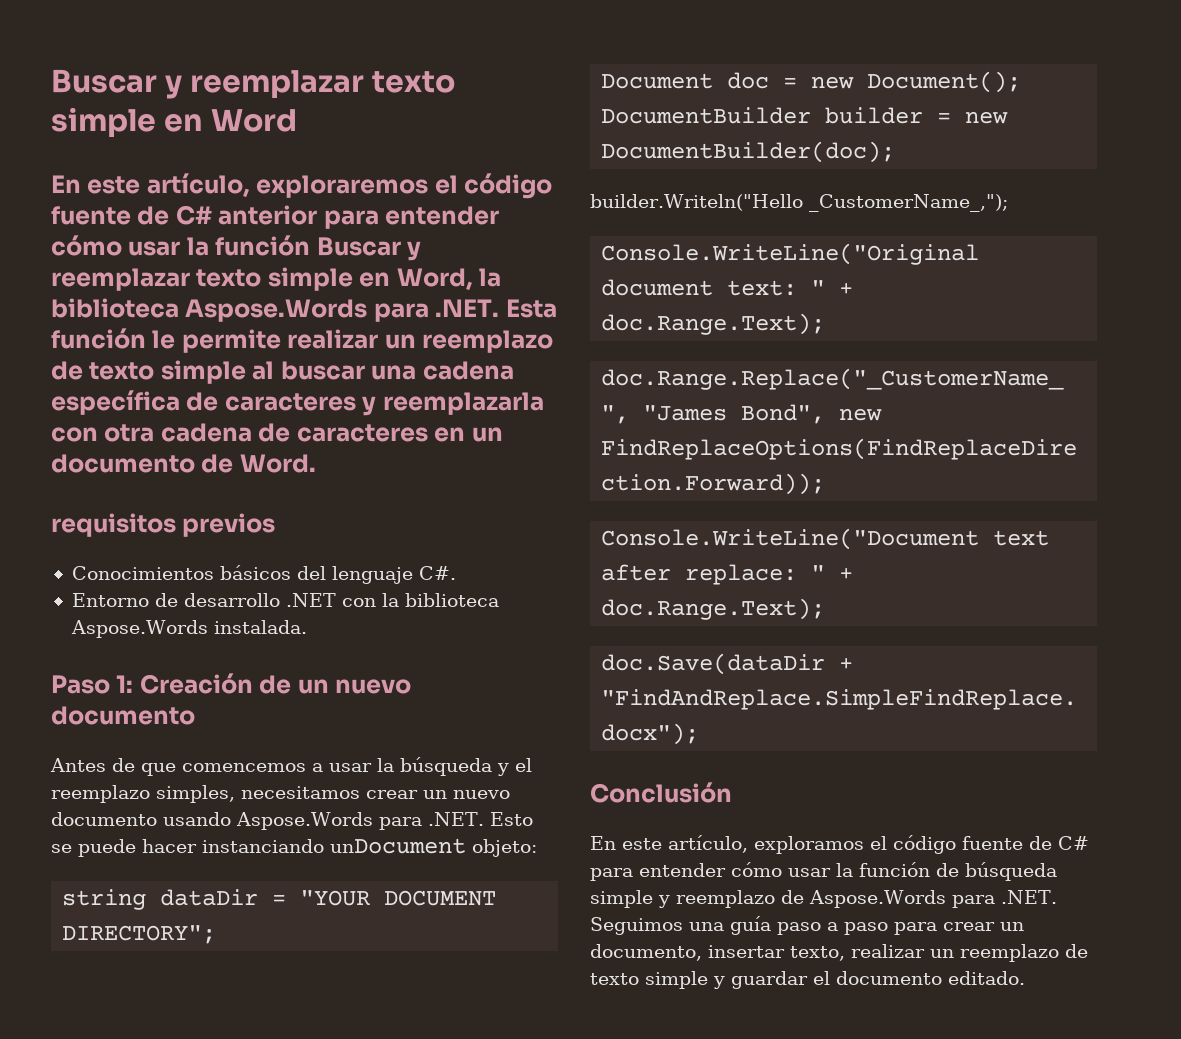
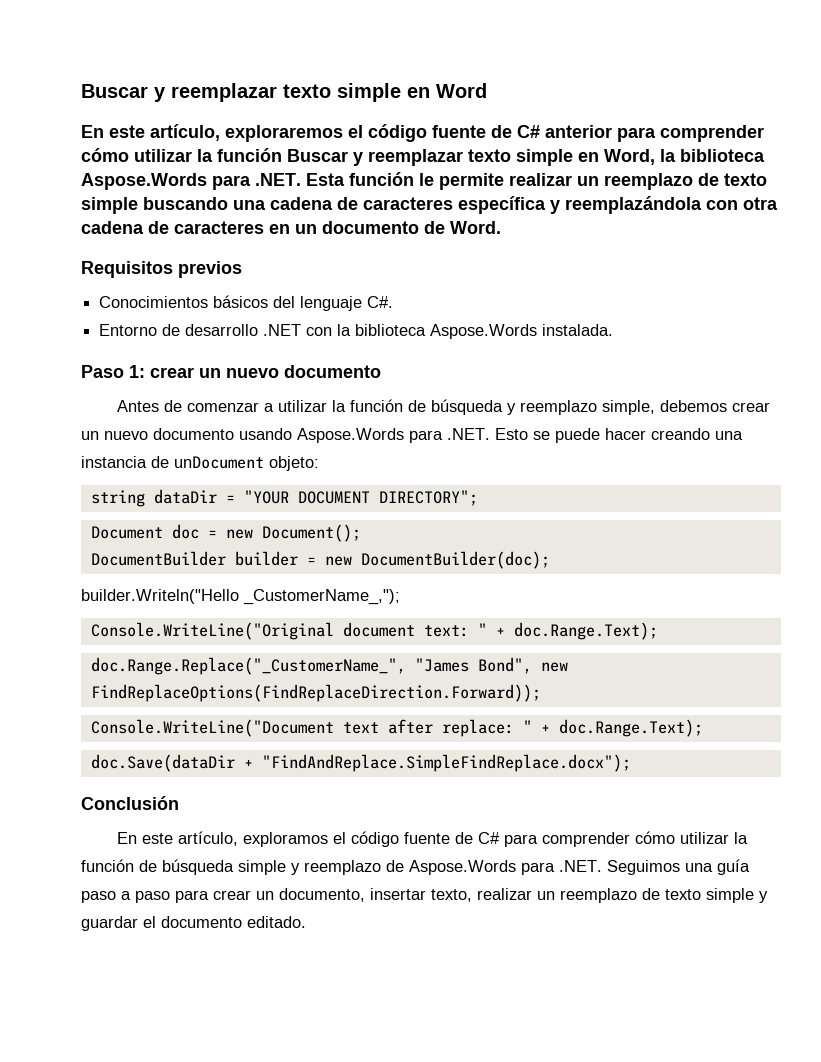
[385,206,500,225] [51,235,181,256] entender cómo usar -> [660,125,764,142] [81,148,192,162] comprender cómo utilizar
[252,361,365,380] al buscar -> [143,197,228,210] buscando
[51,390,544,416] específica de caracteres y reemplazarla -> [337,196,702,214] de caracteres específica y reemplazándola
[51,513,176,537] requisitos -> [81,261,173,278] Requisitos
[139,673,292,694] Creación de -> [150,367,194,378] crear
[141,757,532,776] [51,785,360,803] que comencemos a usar la búsqueda y el reemplazo simples, necesitamos -> [187,399,728,415] comenzar a utilizar la función de búsqueda y reemplazo simple, debemos
[202,839,324,853] instanciando -> [651,428,743,440] [81,456,169,468] creando una instancia de
[639,862,831,877] entender cómo usar -> [542,831,730,847] comprender cómo utilizar

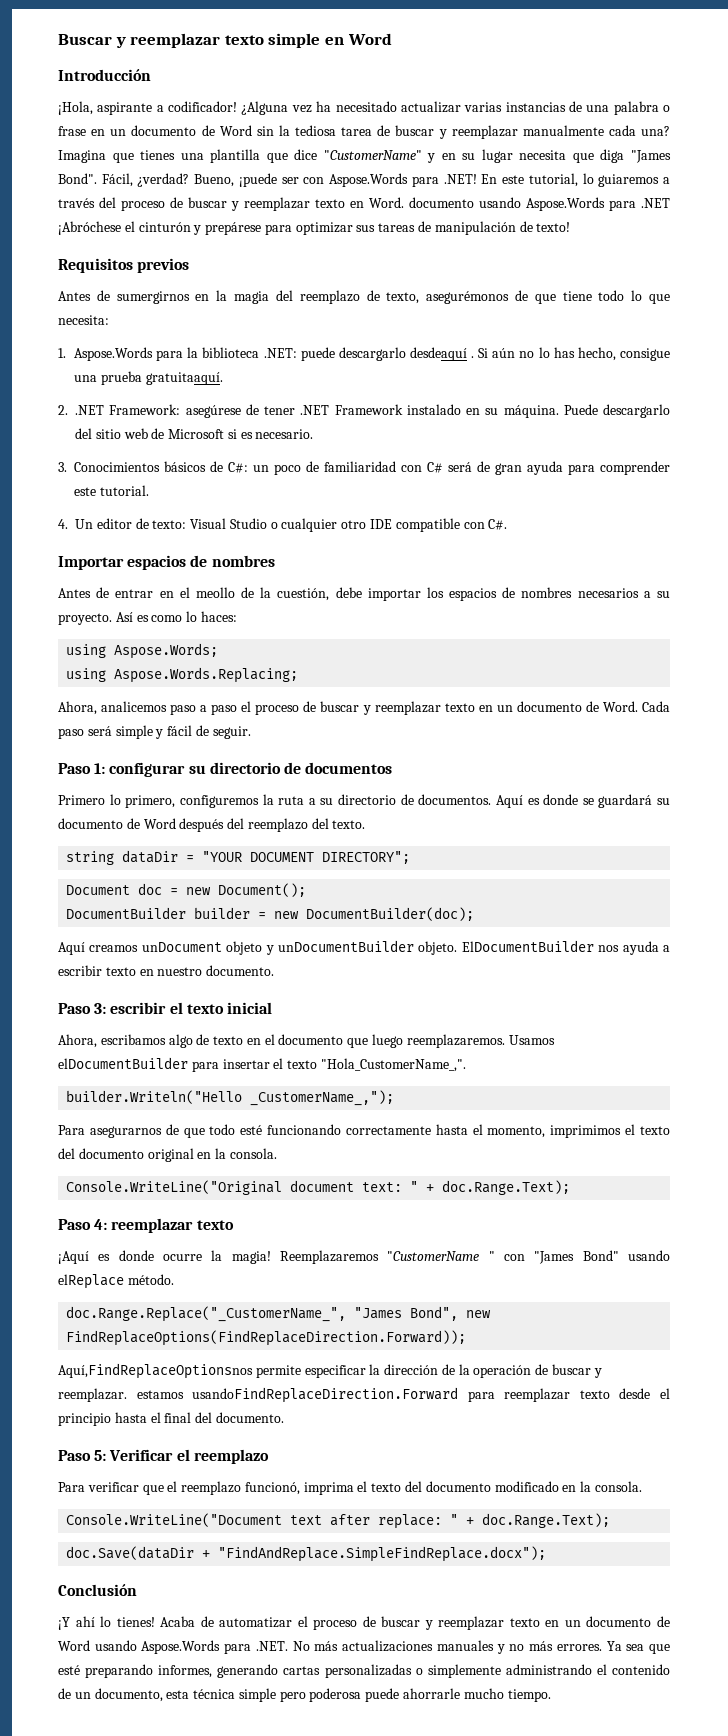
[81,124,764,142] [81,148,765,166] [81,172,767,190] [81,196,778,214] [81,221,264,234] En este artículo, exploraremos el código fuente de C# anterior para comprender cómo utilizar la función Buscar y reemplazar texto simple en Word, la biblioteca Aspose.Words para .NET. Esta función le permite realizar un reemplazo de texto simple buscando una cadena de caracteres específica y reemplazándola con otra cadena de caracteres -> [58,69,151,81] [58,101,670,115] [58,125,670,139] [58,149,671,163] [58,173,671,187] [58,197,670,211] [58,221,571,235] [58,258,190,273] [58,290,670,304] [58,315,109,325] [58,347,671,361] [74,371,223,385] [58,404,670,418] [75,428,314,439] [58,461,670,475] [74,485,149,496] [58,518,508,532] [58,555,275,570] [58,587,670,601] [58,611,237,625] [66,643,219,659] [66,667,299,683] [58,701,475,715] Introducción // ¡Hola, aspirante a codificador! ¿Alguna vez ha necesitado actualizar varias instancias de una palabra o frase en un documento de Word sin la tediosa tarea de buscar y reemplazar manualmente cada una? Imagina que tienes una plantilla que dice "CustomerName" y en su lugar necesita que diga "James Bond". Fácil, ¿verdad? Bueno, ¡puede ser con Aspose.Words para .NET! En este tutorial, lo guiaremos a través del proceso de buscar y reemplazar texto en Word. documento usando Aspose.Words para .NET ¡Abróchese el cinturón y prepárese para optimizar sus tareas de manipulación de texto! // Requisitos previos // Antes de sumergirnos en la magia del reemplazo de texto, asegurémonos de que tiene todo lo que necesita: // 1. Aspose.Words para la biblioteca .NET: puede descargarlo desdeaquí . Si aún no lo has hecho, consigue una prueba gratuitaaquí. // 2. .NET Framework: asegúrese de tener .NET Framework instalado en su máquina. Puede descargarlo del sitio web de Microsoft si es necesario. // 3. Conocimientos básicos de C#: un poco de familiaridad con C# será de gran ayuda para comprender este tutorial. // 4. Un editor de texto: Visual Studio o cualquier otro IDE compatible con C#. // Importar espacios de nombres // Antes de entrar en el meollo de la cuestión, debe importar los espacios de nombres necesarios a su proyecto. Así es como lo haces: // using Aspose.Words; // using Aspose.Words.Replacing; // Ahora, analicemos paso a paso el proceso de buscar y reemplazar texto
[81,261,242,278] [99,295,394,311] [99,324,614,339] [81,365,381,378] [117,399,771,415] [81,428,743,443] [81,456,319,471] // Requisitos previos // Conocimientos básicos del lenguaje C#. // Entorno de desarrollo .NET con la biblioteca Aspose.Words instalada. // Paso 1: crear un nuevo documento // Antes de comenzar a utilizar la función de búsqueda y reemplazo simple, debemos crear un nuevo documento usando Aspose.Words para .NET. Esto se puede hacer creando una instancia de unDocument objeto: -> [641,701,670,712] [58,725,251,739] [58,762,393,777] [58,794,670,808] [58,818,366,832] Cada paso será simple y fácil de seguir. // Paso 1: configurar su directorio de documentos // Primero lo primero, configuremos la ruta a su directorio de documentos. Aquí es donde se guardará su documento de Word después del reemplazo del texto.
[81,589,400,605] builder.Writeln("Hello _CustomerName_,"); -> [58,940,670,955] [58,965,275,976] [58,1002,272,1014] [58,1034,555,1048] [58,1057,466,1072] [66,1090,395,1106] [58,1124,670,1138] [58,1148,277,1162] Aquí creamos unDocument objeto y unDocumentBuilder objeto. ElDocumentBuilder nos ayuda a escribir texto en nuestro documento. // Paso 3: escribir el texto inicial // Ahora, escribamos algo de texto en el documento que luego reemplazaremos. Usamos elDocumentBuilder para insertar el texto "Hola_CustomerName_,". // builder.Writeln("Hello _CustomerName_,"); // Para asegurarnos de que todo esté funcionando correctamente hasta el momento, imprimimos el texto del documento original en la consola.
(658, 631) none -> [58,1218,234,1233] [58,1250,670,1264] [58,1274,174,1289] // Paso 4: reemplazar texto // ¡Aquí es donde ocurre la magia! Reemplazaremos "CustomerName " con "James Bond" usando elReplace método.
(541, 693) none -> [58,1363,602,1379] [58,1387,670,1403] [58,1412,284,1426] [58,1449,269,1464] [58,1481,642,1495] // Aquí,FindReplaceOptionsnos permite especificar la dirección de la operación de buscar y reemplazar. estamos usandoFindReplaceDirection.Forward para reemplazar texto desde el principio hasta el final del documento. // Paso 5: Verificar el reemplazo // Para verificar que el reemplazo funcionó, imprima el texto del documento modificado en la consola.
[117,831,749,847] [81,859,750,875] [81,888,768,903] [81,916,306,931] En este artículo, exploramos el código fuente de C# para comprender cómo utilizar la función de búsqueda simple y reemplazo de Aspose.Words para .NET. Seguimos una guía paso a paso para crear un documento, insertar texto, realizar un reemplazo de texto simple y guardar el documento editado. -> [58,1616,670,1630] [58,1640,671,1654] [58,1664,671,1678] [58,1688,551,1702] ¡Y ahí lo tienes! Acaba de automatizar el proceso de buscar y reemplazar texto en un documento de Word usando Aspose.Words para .NET. No más actualizaciones manuales y no más errores. Ya sea que esté preparando informes, generando cartas personalizadas o simplemente administrando el contenido de un documento, esta técnica simple pero poderosa puede ahorrarle mucho tiempo.

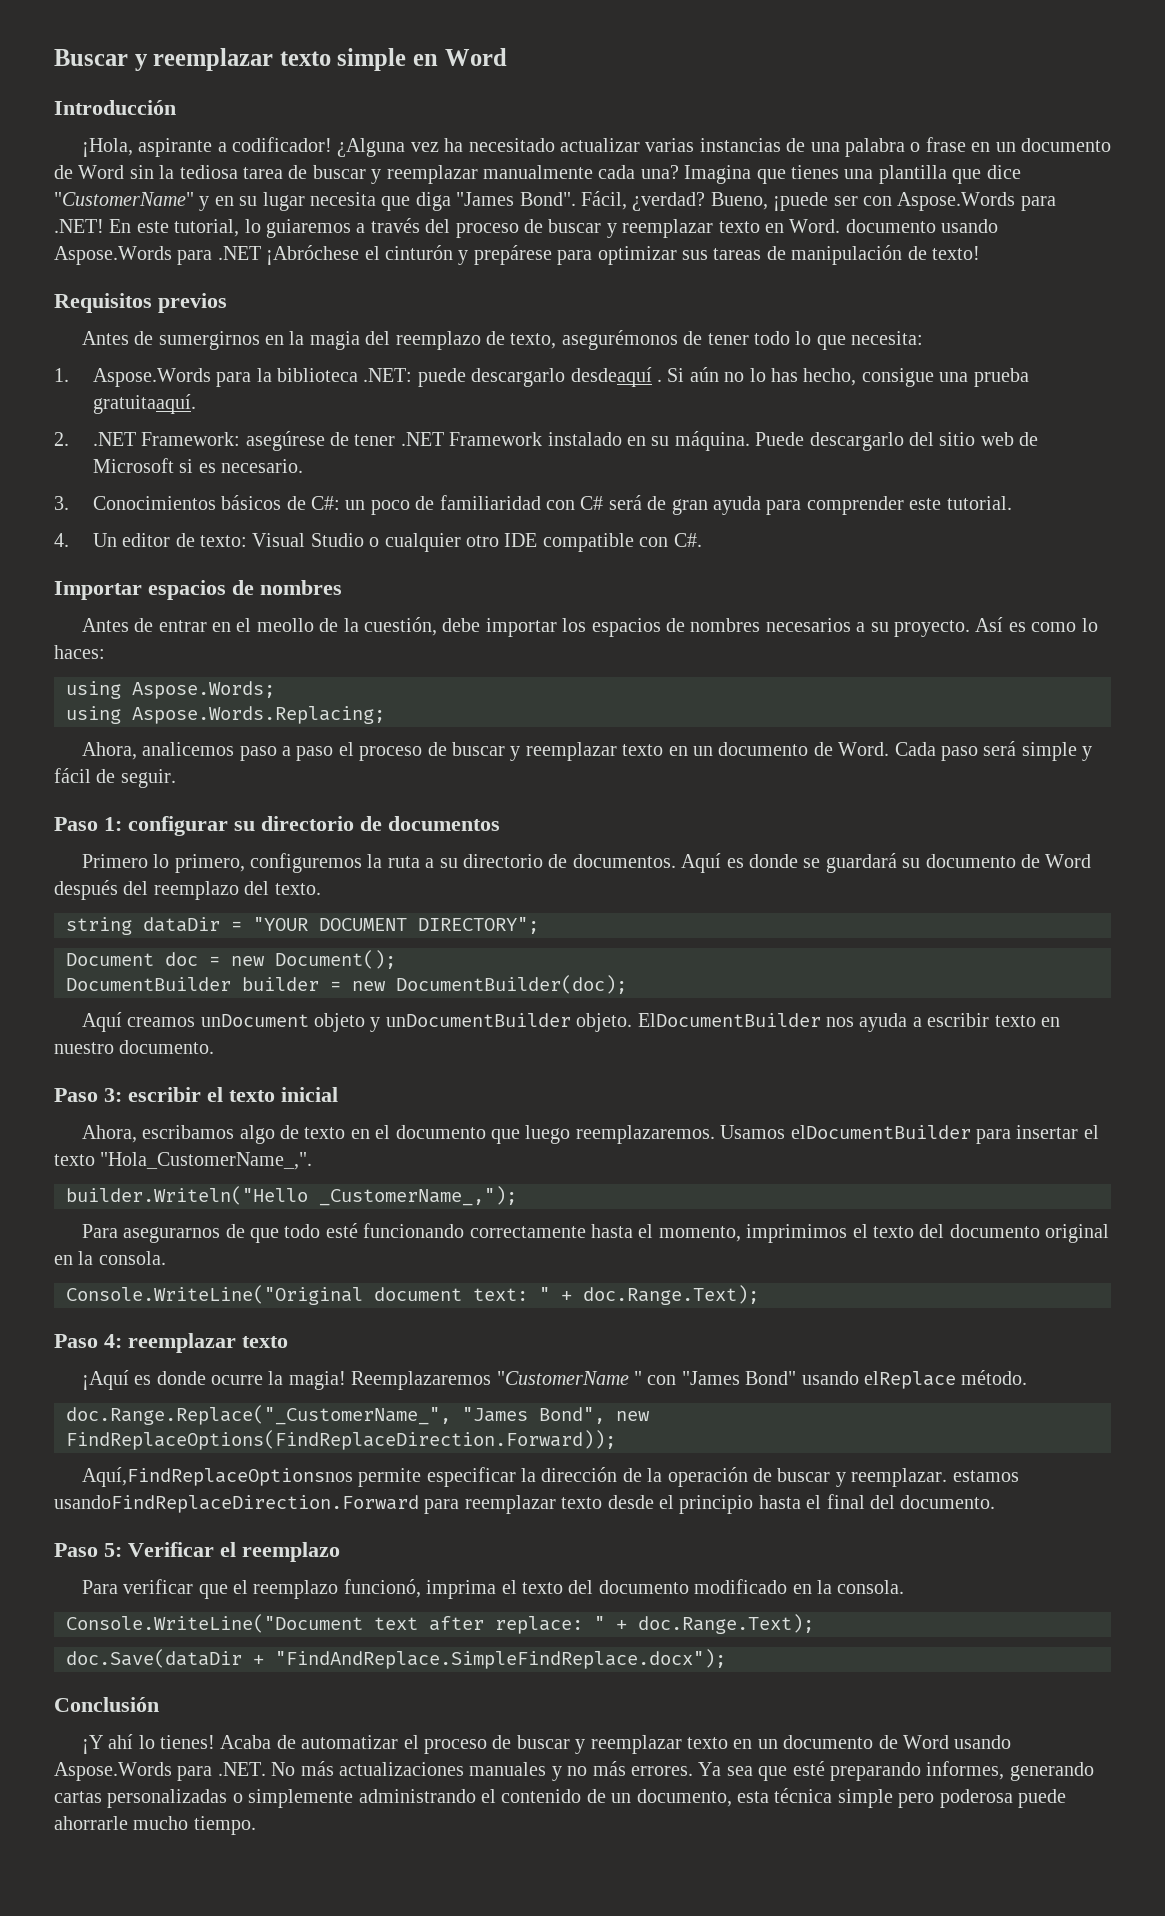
[534,291,592,304] que tiene -> [707,333,749,345] tener

